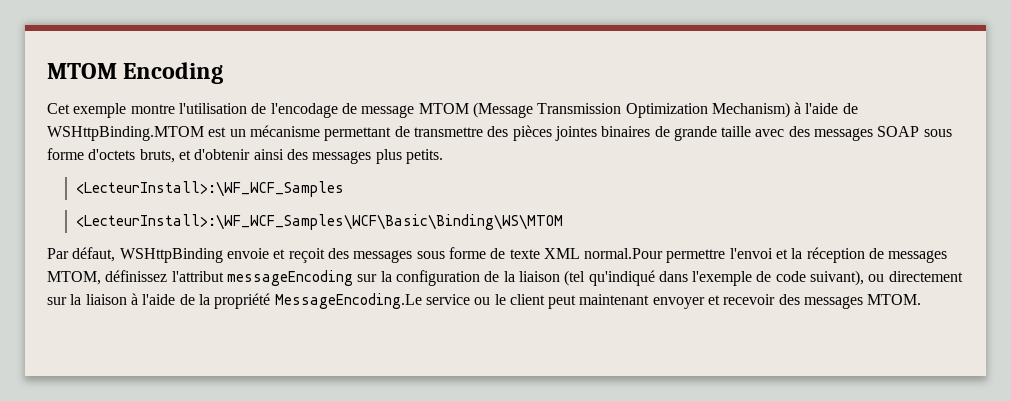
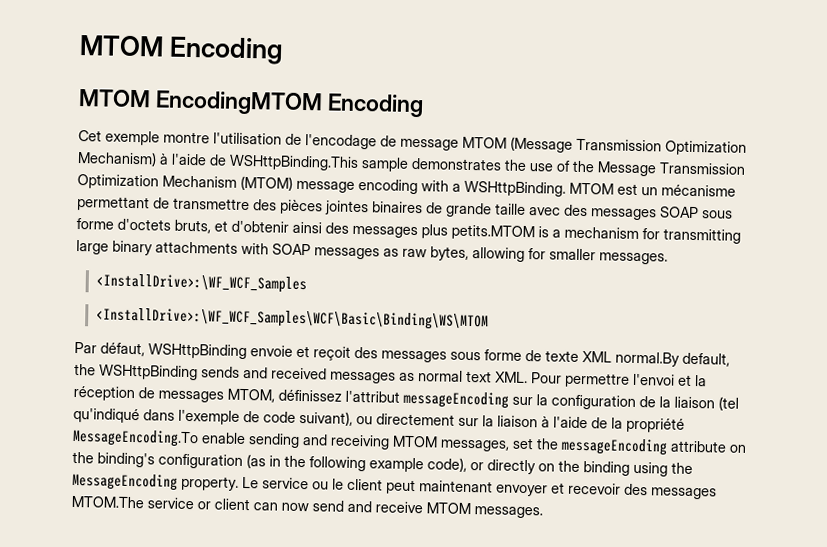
(224, 73) none -> [78,89,425,118] // MTOM EncodingMTOM Encoding
[47,126,204,141] WSHttpBinding.MTOM -> [229,154,746,177] [77,174,614,197] WSHttpBinding.This sample demonstrates the use of the Message Transmission Optimization Mechanism (MTOM) message encoding with a WSHttpBinding. MTOM
[405,149,443,164] [76,181,345,197] [76,214,564,230] petits. // <LecteurInstall>:\WF_WCF_Samples // <LecteurInstall>:\WF_WCF_Samples\WCF\Basic\Binding\WS\MTOM -> [451,224,741,244] [76,239,668,265] [95,273,307,294] [95,307,489,331] petits.MTOM is a mechanism for transmitting large binary attachments with SOAP messages as raw bytes, allowing for smaller messages. // <InstallDrive>:\WF_WCF_Samples // <InstallDrive>:\WF_WCF_Samples\WCF\Basic\Binding\WS\MTOM
[584,248,664,259] normal.Pour -> [615,351,730,367] [74,363,562,384] normal.By default, the WSHttpBinding sends and received messages as normal text XML. Pour
[274,293,422,309] MessageEncoding.Le -> [72,428,747,456] [72,451,693,477] [72,472,259,491] MessageEncoding.To enable sending and receiving MTOM messages, set the messageEncoding attribute on the binding's configuration (as in the following example code), or directly on the binding using the MessageEncoding property. Le
[867,294,922,305] MTOM. -> [71,495,543,519] MTOM.The service or client can now send and receive MTOM messages.

